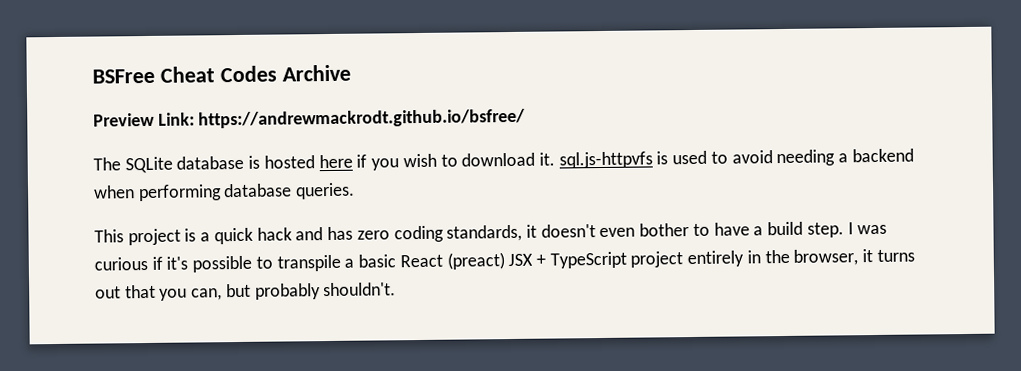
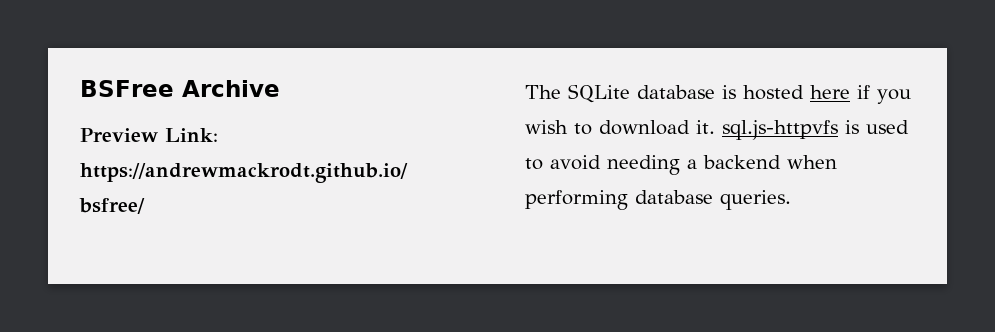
[159,65,277,83] Cheat Codes -> (174, 88) none
[94,221,888,246] [94,249,915,273] [95,282,397,301] // This project is a quick hack and has zero coding standards, it doesn't even bother to have a build step. I was curious if it's possible to transpile a basic React (preact) JSX + TypeScript project entirely in the browser, it turns out that you can, but probably shouldn't. -> (791, 200) none

